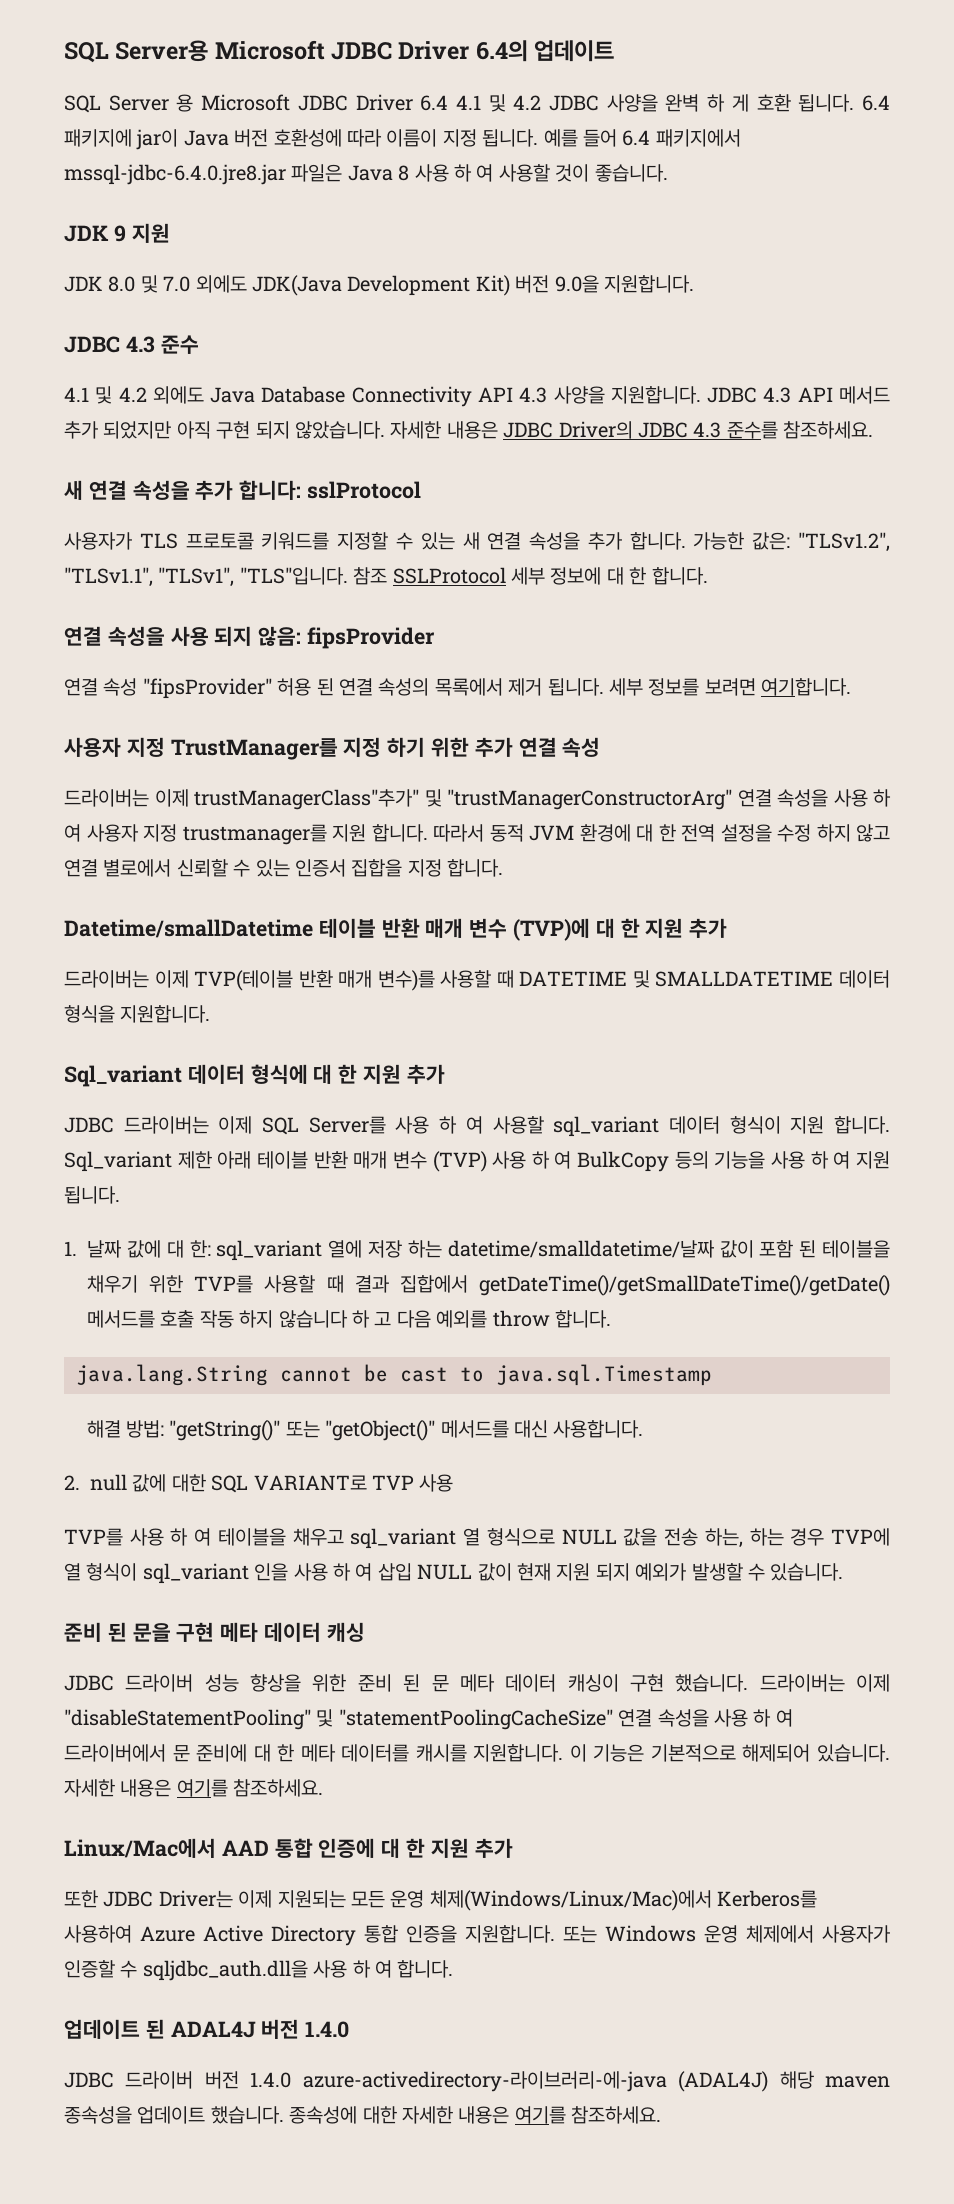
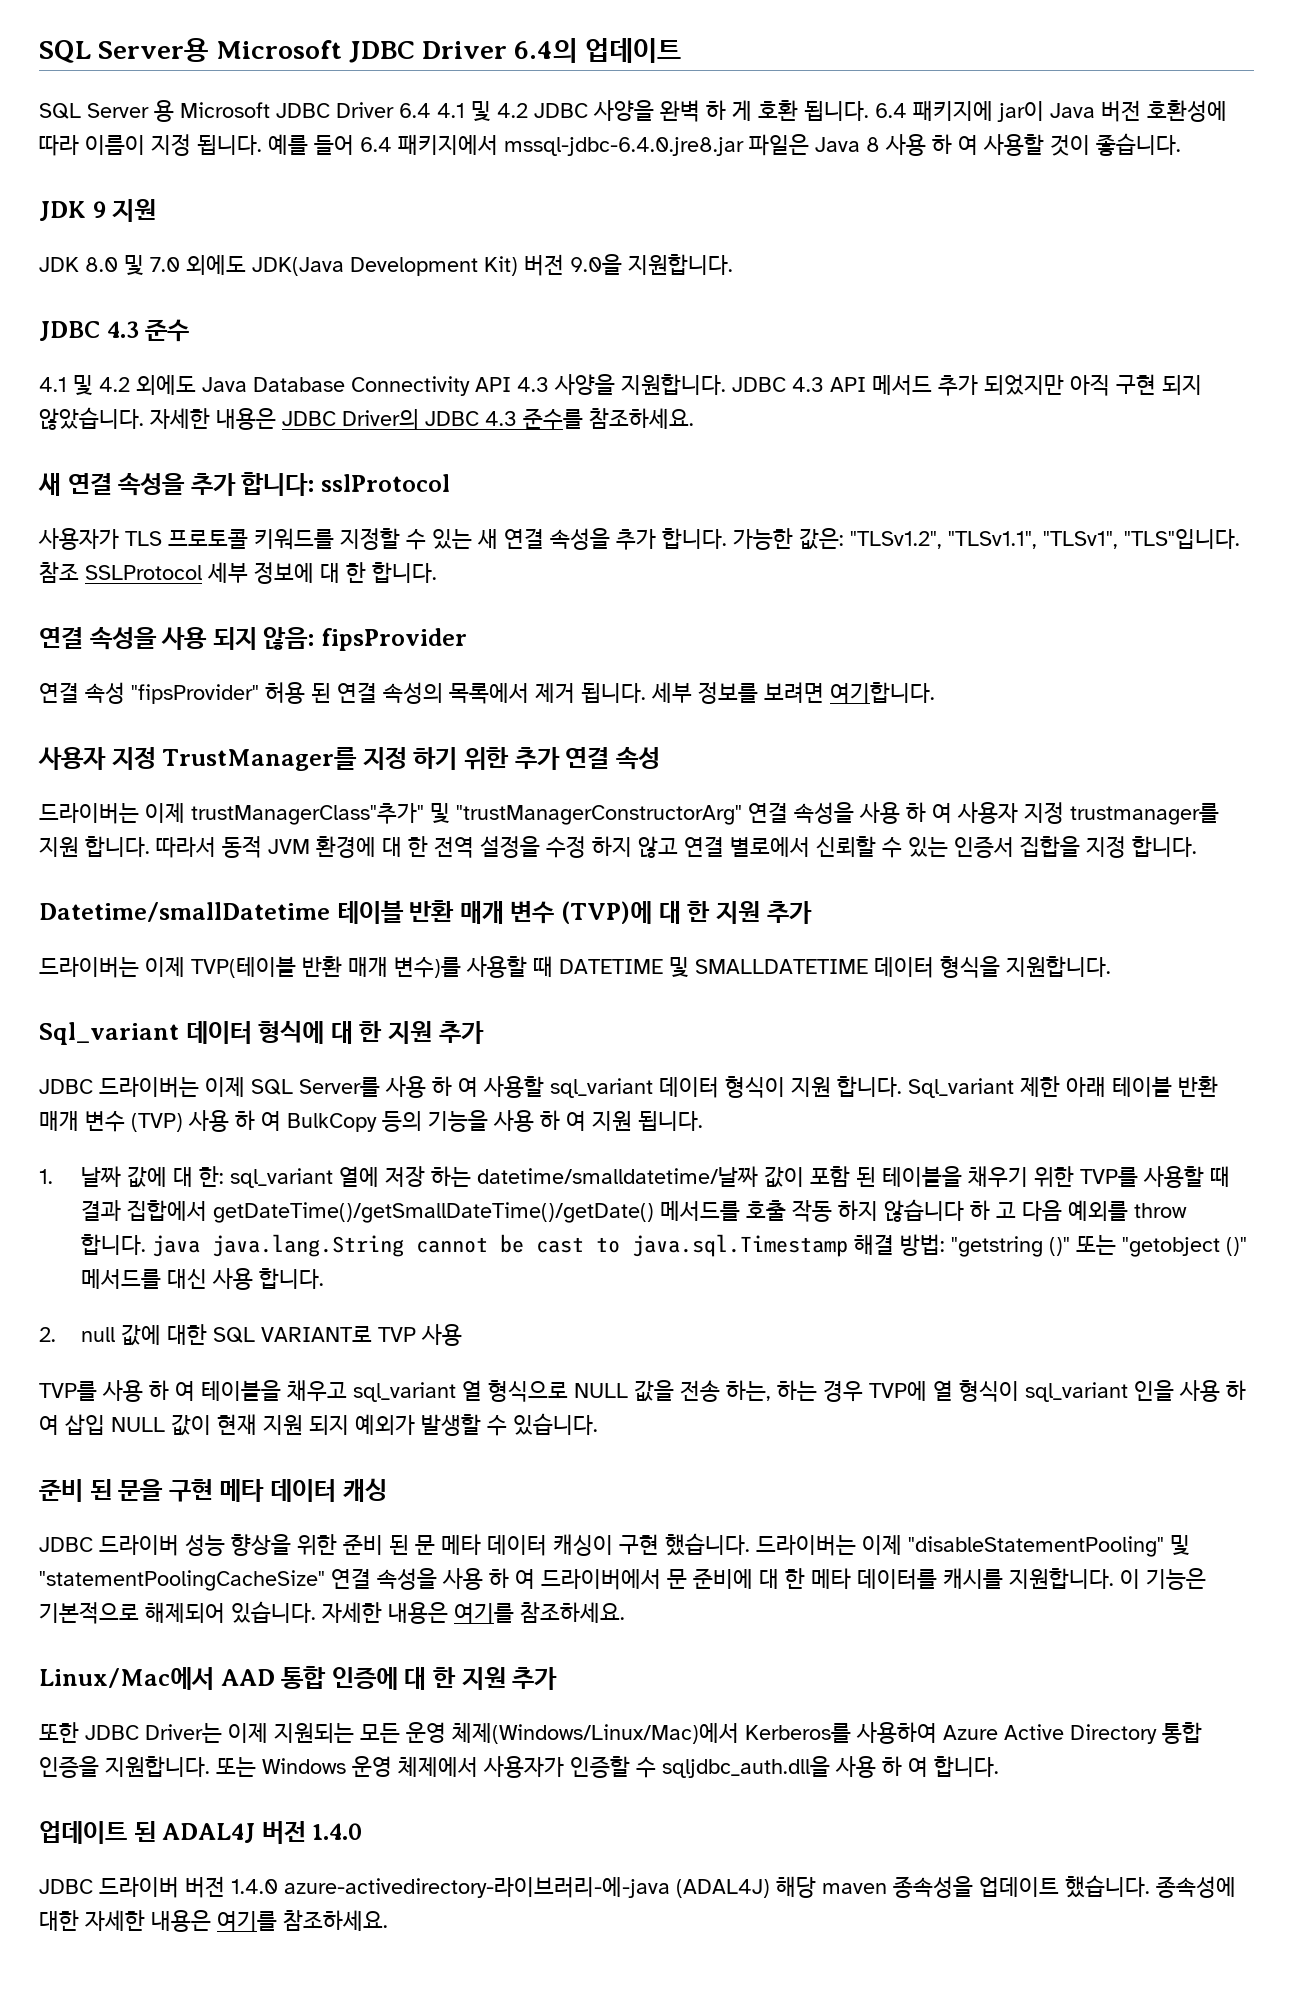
(611, 1319) // -> [152,1235,201,1257] java
(712, 1375) // -> (849, 1245) none
[169,1420,644,1441] "getString()" 또는 "getObject()" 메서드를 대신 사용합니다. -> [951,1235,1248,1257] [81,1268,325,1290] "getstring ()" 또는 "getobject ()" 메서드를 대신 사용 합니다.

